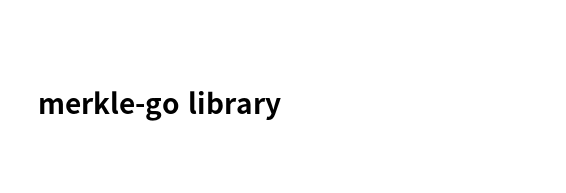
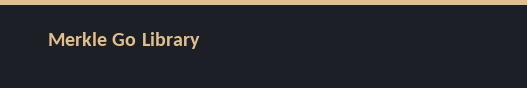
[38,91,281,121] merkle-go library -> [48,32,200,49] Merkle Go Library

